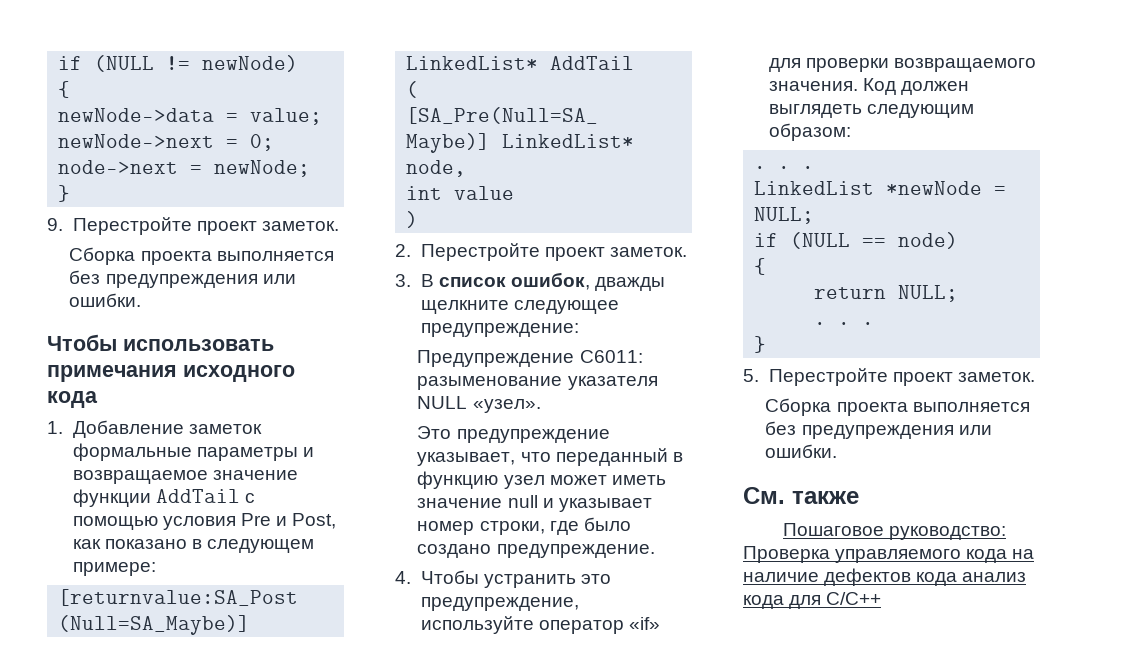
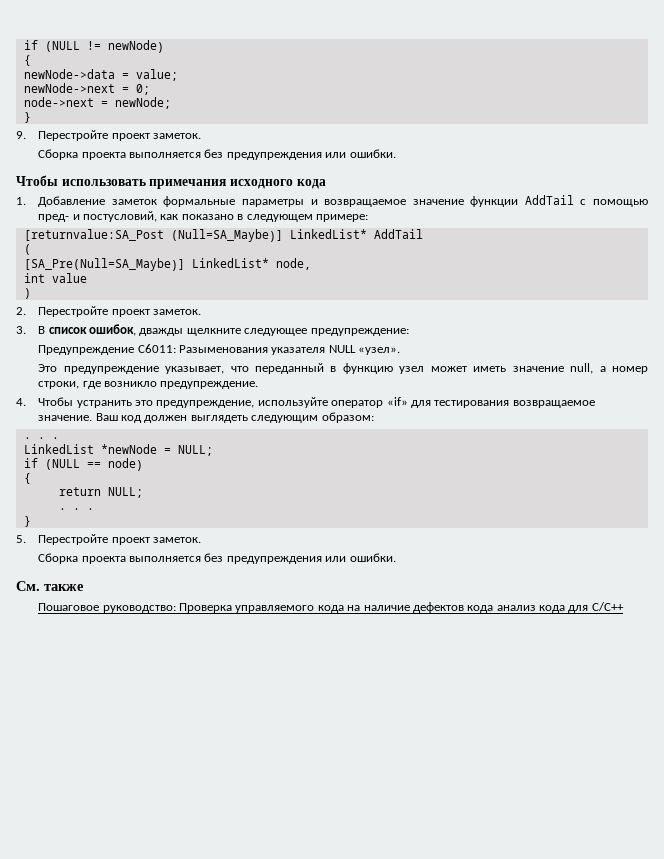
[162,513,337,530] условия Pre и Post, -> [38,211,158,222] пред- и постусловий,
[417,376,563,390] разыменование -> [179,345,269,353] Разыменования
[507,495,652,512] null и указывает -> [570,363,606,374] null, а
[583,517,631,531] [417,544,492,558] было создано -> [104,381,158,387] возникло
[805,58,1036,72] [768,78,896,95] проверки возвращаемого значения. Код -> [434,400,595,408] [38,413,143,423] тестирования возвращаемое значение. Ваш код

